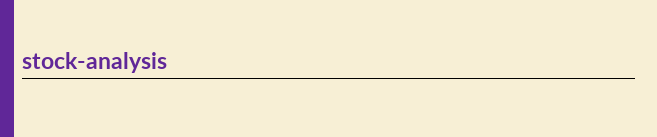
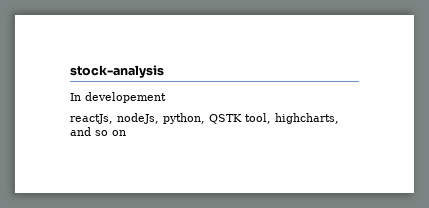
(167, 62) none -> [70,92,166,103] [70,113,339,124] [70,127,126,136] // In developement // reactJs, nodeJs, python, QSTK tool, highcharts, and so on

